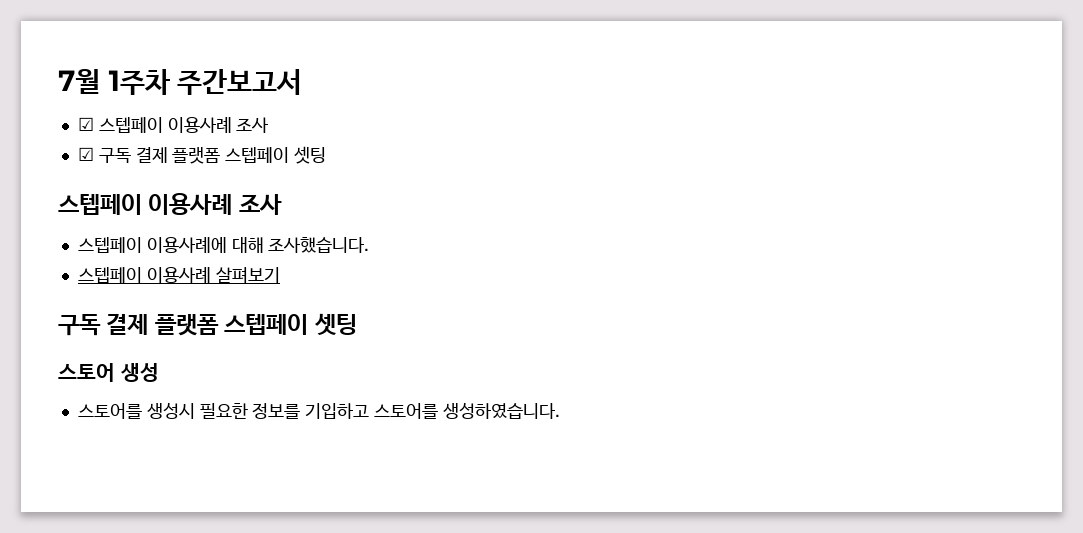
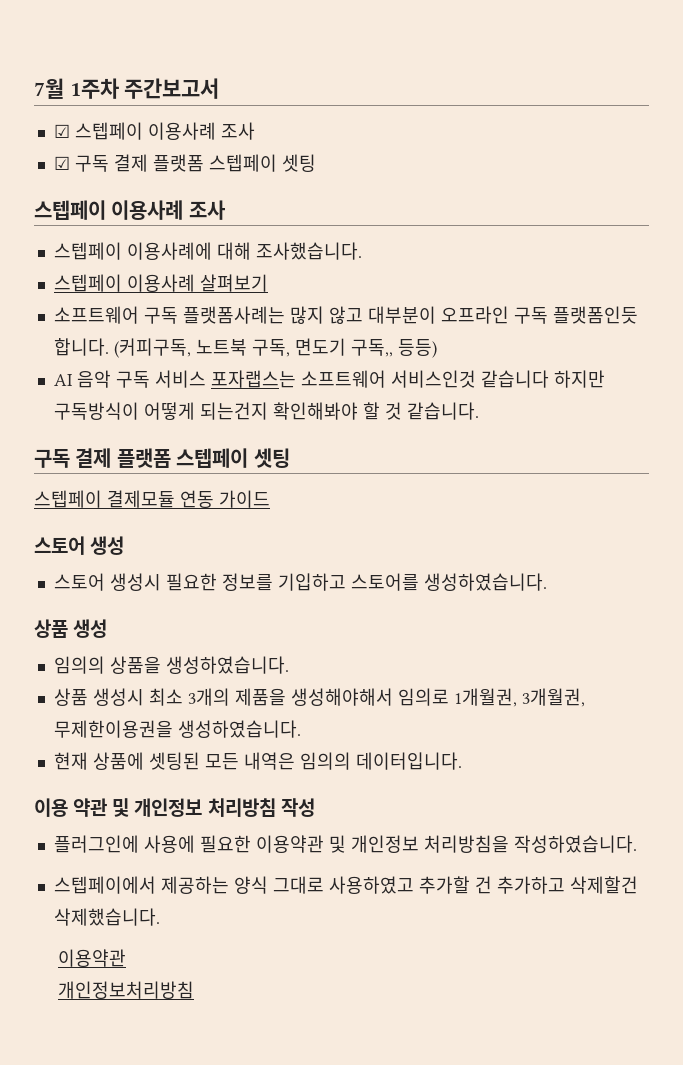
[58,313,357,336] // 구독 결제 플랫폼 스텝페이 셋팅 -> [53,306,638,324] [53,338,437,358] [53,370,605,388] [53,402,479,420] [34,448,290,468] [34,490,270,508] // 소프트웨어 구독 플랫폼사례는 많지 않고 대부분이 오프라인 구독 플랫폼인듯 합니다. (커피구독, 노트북 구독, 면도기 구독,, 등등) // AI 음악 구독 서비스 포자랩스는 소프트웨어 서비스인것 같습니다 하지만 구독방식이 어떻게 되는건지 확인해봐야 할 것 같습니다. // 구독 결제 플랫폼 스텝페이 셋팅 // 스텝페이 결제모듈 연동 가이드
[77,403,142,419] 스토어를 -> [53,573,105,591] 스토어
(560, 411) none -> [34,619,108,638] [53,656,289,674] [53,688,585,707] [53,720,301,738] [53,752,462,770] [34,798,315,817] [53,835,637,853] [53,876,638,894] [53,908,160,926] [58,949,127,967] [58,981,195,999] // 상품 생성 // 임의의 상품을 생성하였습니다. // 상품 생성시 최소 3개의 제품을 생성해야해서 임의로 1개월권, 3개월권, 무제한이용권을 생성하였습니다. // 현재 상품에 셋팅된 모든 내역은 임의의 데이터입니다. // 이용 약관 및 개인정보 처리방침 작성 // 플러그인에 사용에 필요한 이용약관 및 개인정보 처리방침을 작성하였습니다. // 스텝페이에서 제공하는 양식 그대로 사용하였고 추가할 건 추가하고 삭제할건 삭제했습니다. // 이용약관 // 개인정보처리방침

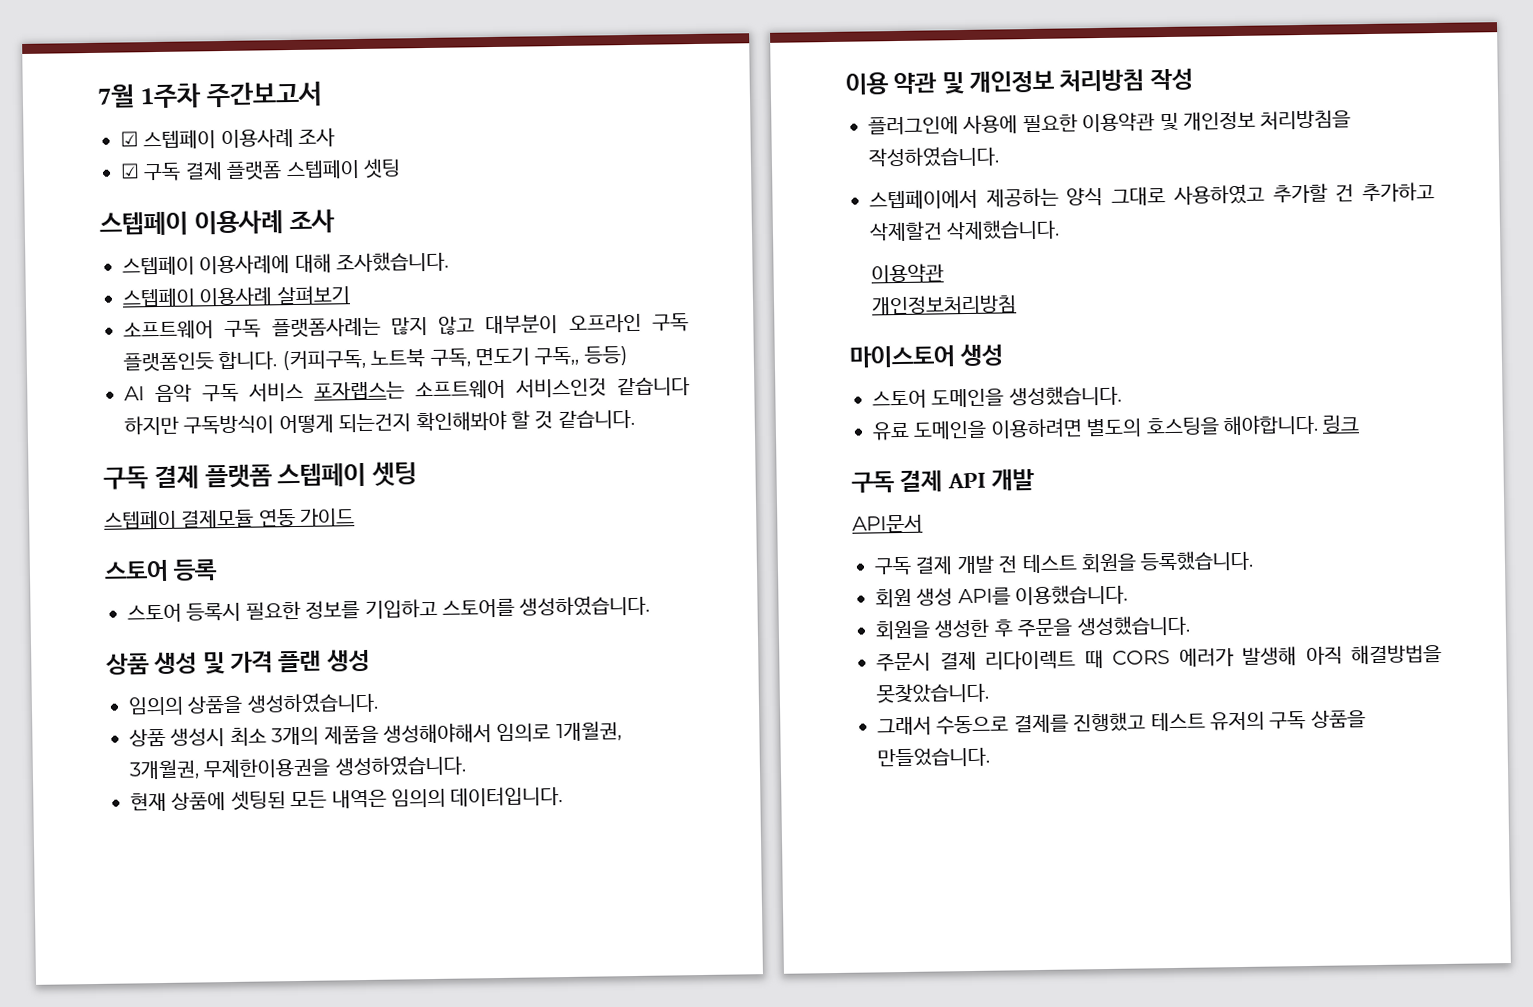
[90,536,125,555] [53,573,161,591] 생성 // 스토어 생성시 -> [173,559,219,581] [127,602,242,623] 등록 // 스토어 등록시
(108, 628) none -> [202,648,370,675] 및 가격 플랜 생성
(195, 990) none -> [849,343,1004,368] [872,385,1122,409] [872,414,1361,441] [851,469,1036,494] [852,514,923,534] [874,550,1255,576] [875,584,1129,609] [875,615,1190,641] [876,644,1442,672] [876,682,989,704] [877,710,1366,736] [877,747,990,768] // 마이스토어 생성 // 스토어 도메인을 생성했습니다. // 유료 도메인을 이용하려면 별도의 호스팅을 해야합니다. 링크 // 구독 결제 API 개발 // API문서 // 구독 결제 개발 전 테스트 회원을 등록했습니다. // 회원 생성 API를 이용했습니다. // 회원을 생성한 후 주문을 생성했습니다. // 주문시 결제 리다이렉트 때 CORS 에러가 발생해 아직 해결방법을 못찾았습니다. // 그래서 수동으로 결제를 진행했고 테스트 유저의 구독 상품을 만들었습니다.

